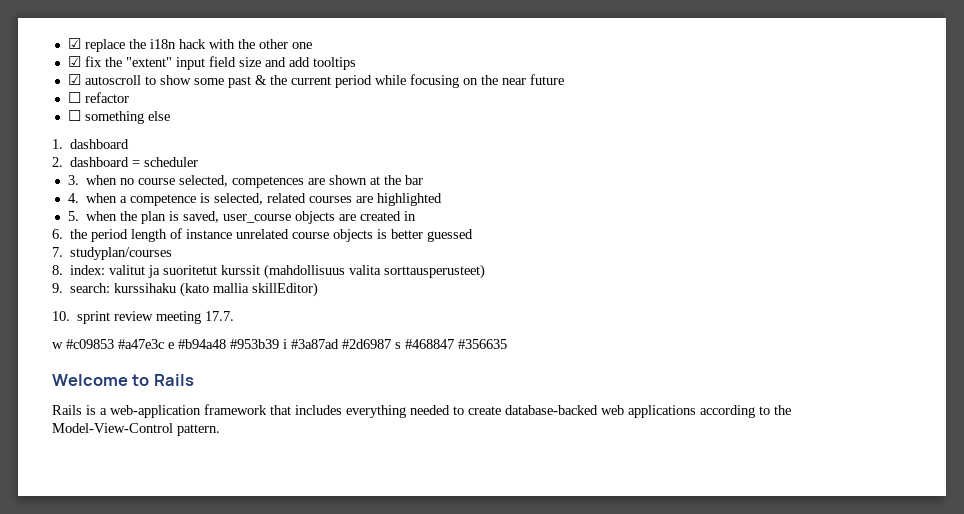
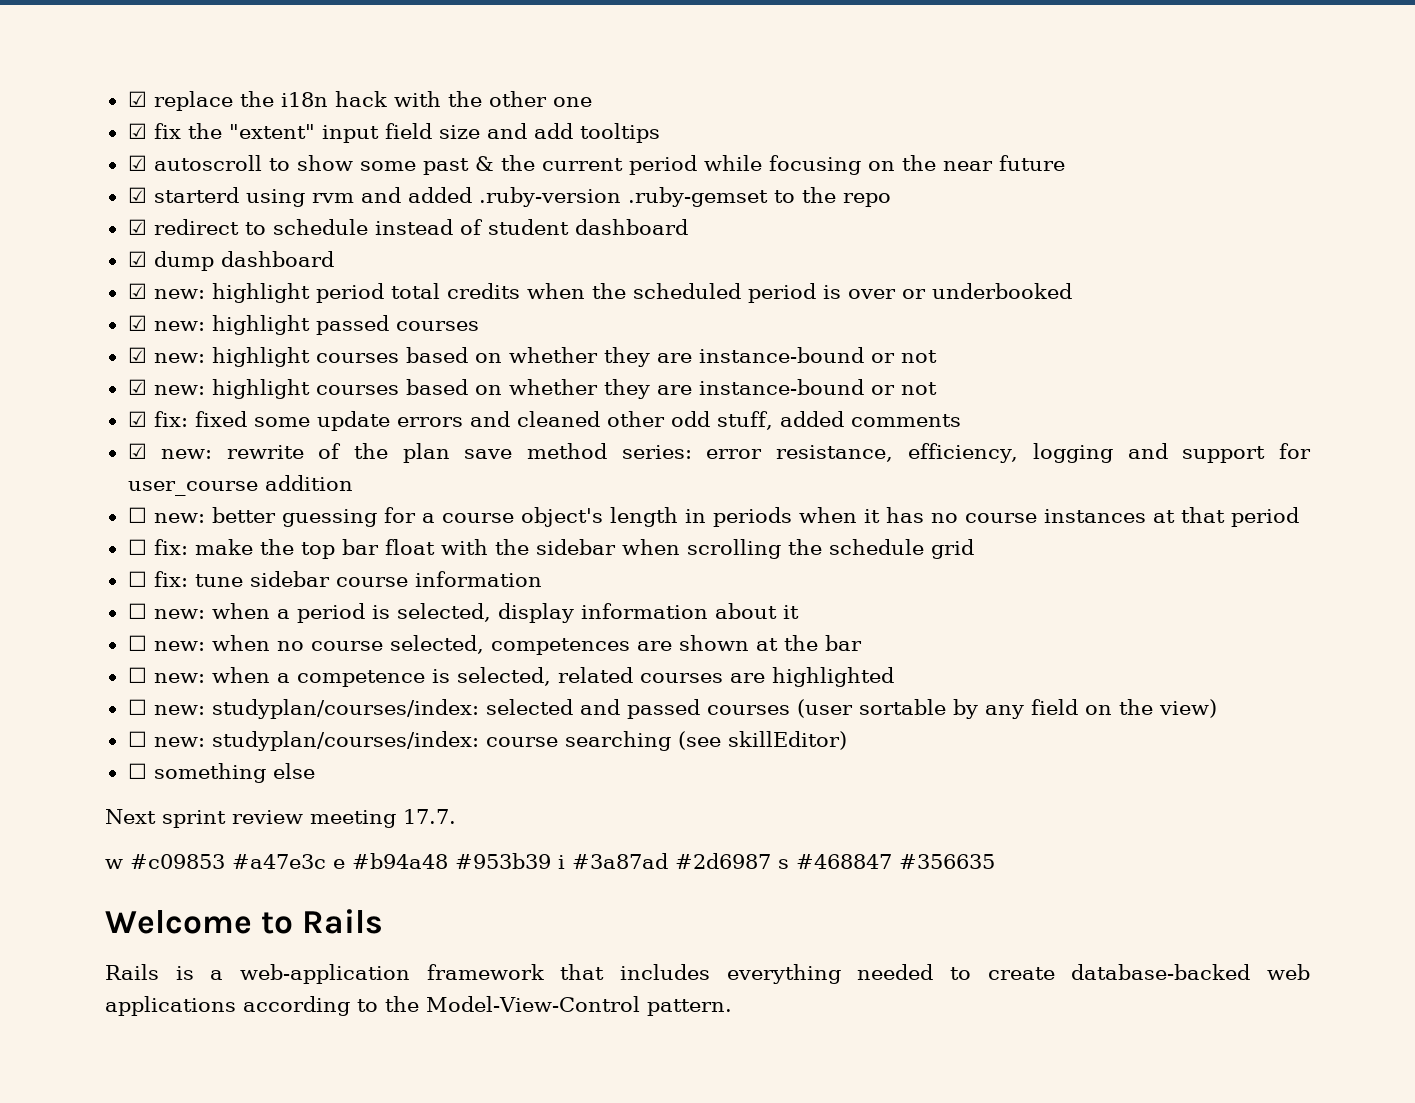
[67,92,129,103] [67,110,170,124] [52,139,130,149] [52,157,199,167] [67,175,79,185] ☐ refactor // ☐ something else // 1. dashboard // 2. dashboard = scheduler // 3. -> [127,187,891,207] [127,219,688,235] [127,251,334,271] [127,283,1072,303] [127,315,479,335] [127,347,937,367] [127,379,937,399] [127,411,961,431] [127,443,1311,463] [127,475,353,496] [127,507,1299,527] [127,539,974,559] [127,571,542,587] [127,603,799,623] [127,635,205,651] ☑ starterd using rvm and added .ruby-version .ruby-gemset to the repo // ☑ redirect to schedule instead of student dashboard // ☑ dump dashboard // ☑ new: highlight period total credits when the scheduled period is over or underbooked // ☑ new: highlight passed courses // ☑ new: highlight courses based on whether they are instance-bound or not // ☑ new: highlight courses based on whether they are instance-bound or not // ☑ fix: fixed some update errors and cleaned other odd stuff, added comments // ☑ new: rewrite of the plan save method series: error resistance, efficiency, logging and support for user_course addition // ☐ new: better guessing for a course object's length in periods when it has no course instances at that period // ☐ fix: make the top bar float with the sidebar when scrolling the schedule grid // ☐ fix: tune sidebar course information // ☐ new: when a period is selected, display information about it // ☐ new:
[67,193,79,203] 4. -> [127,667,205,683] ☐ new:
[67,211,417,224] [52,228,474,242] [52,247,173,260] [52,264,486,279] [52,282,319,297] [52,311,70,321] 5. when the plan is saved, user_course objects are created in // 6. the period length of instance unrelated course objects is better guessed // 7. studyplan/courses // 8. index: valitut ja suoritetut kurssit (mahdollisuus valita sorttausperusteet) // 9. search: kurssihaku (kato mallia skillEditor) // 10. -> [127,699,1217,719] [127,731,847,751] [127,763,315,783] [105,809,156,824] ☐ new: studyplan/courses/index: selected and passed courses (user sortable by any field on the view) // ☐ new: studyplan/courses/index: course searching (see skillEditor) // ☐ something else // Next

